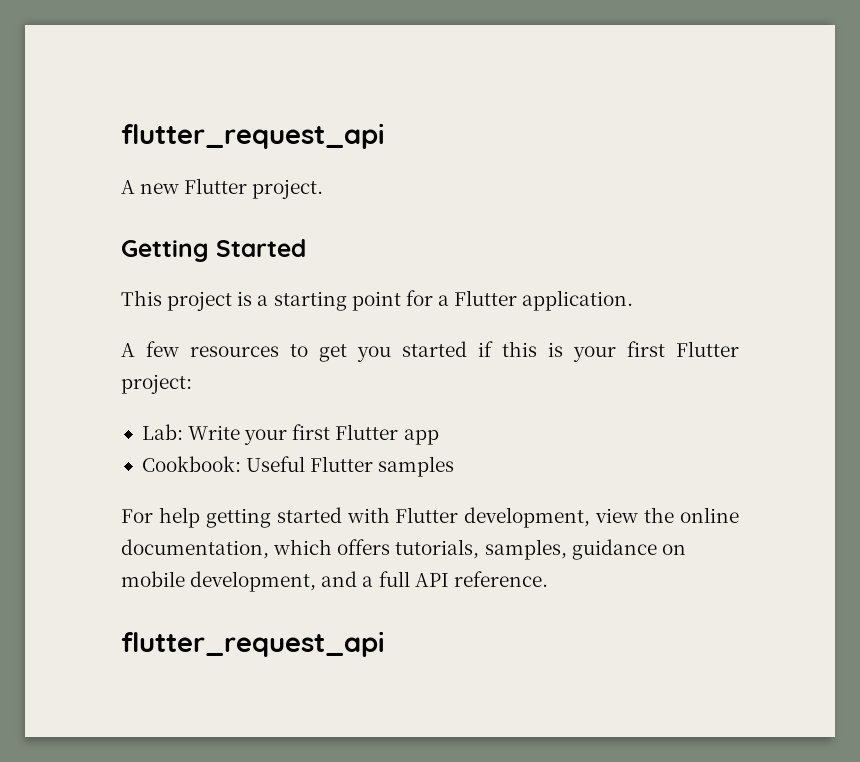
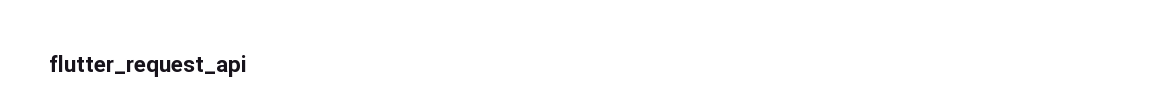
[121,123,384,149] [121,178,324,199] [121,239,306,262] [121,290,634,311] [121,341,739,362] [121,374,192,394] [141,424,439,445] [141,456,455,477] [121,507,740,528] [121,539,686,560] [121,571,548,592] [121,631,384,657] flutter_request_api // A new Flutter project. // Getting Started // This project is a starting point for a Flutter application. // A few resources to get you started if this is your first Flutter project: // Lab: Write your first Flutter app // Cookbook: Useful Flutter samples // For help getting started with Flutter development, view the online documentation, which offers tutorials, samples, guidance on mobile development, and a full API reference. // flutter_request_api -> [49,55,246,77] flutter_request_api

